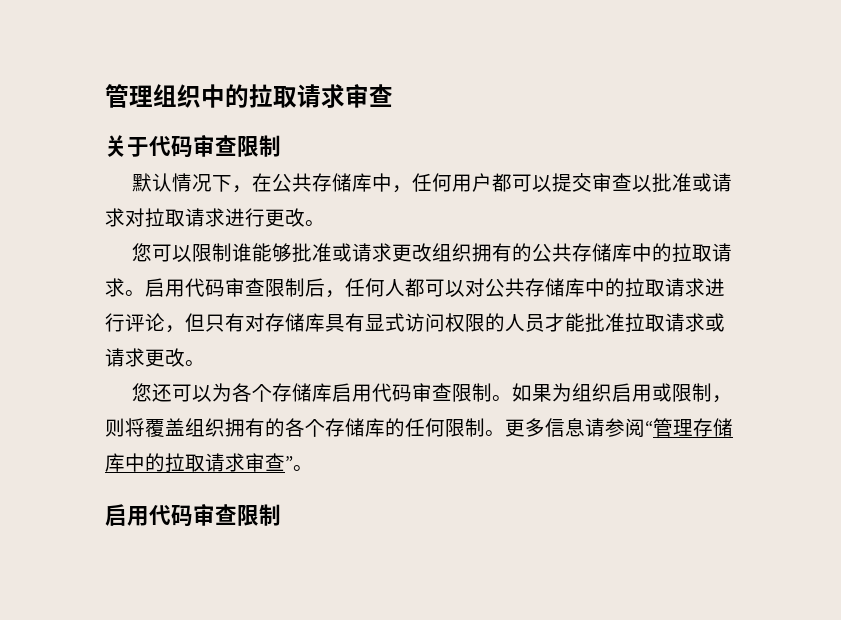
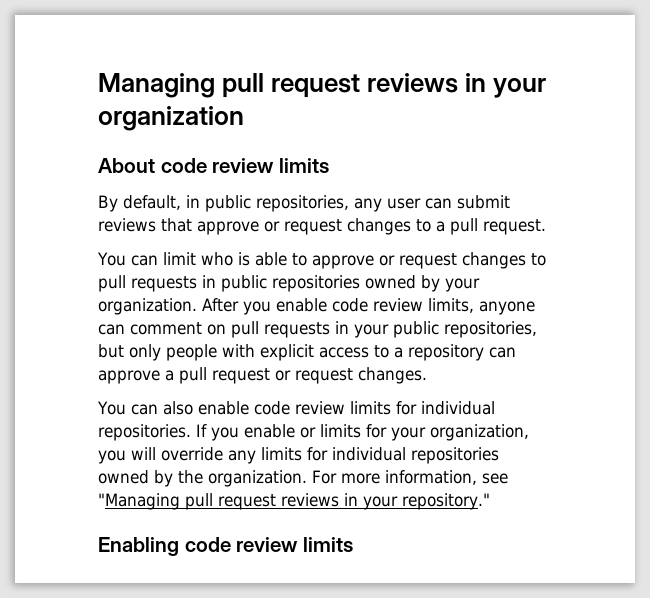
[105,84,393,108] [105,134,281,158] [131,173,732,193] [105,208,325,228] [131,243,732,263] [105,278,725,298] [105,313,725,333] [105,348,205,367] [131,383,732,403] [105,418,733,437] [105,453,313,473] [105,503,281,527] 管理组织中的拉取请求审查 // 关于代码审查限制 // 默认情况下，在公共存储库中，任何用户都可以提交审查以批准或请求对拉取请求进行更改。 // 您可以限制谁能够批准或请求更改组织拥有的公共存储库中的拉取请求。启用代码审查限制后，任何人都可以对公共存储库中的拉取请求进行评论，但只有对存储库具有显式访问权限的人员才能批准拉取请求或请求更改。 // 您还可以为各个存储库启用代码审查限制。如果为组织启用或限制，则将覆盖组织拥有的各个存储库的任何限制。更多信息请参阅“管理存储库中的拉取请求审查”。 // 启用代码审查限制 -> [98,73,547,98] [98,106,244,131] [98,158,329,173] [98,195,510,212] [98,218,546,235] [97,252,546,269] [98,275,480,292] [98,298,535,315] [98,321,537,338] [98,344,516,361] [98,367,427,384] [97,401,495,415] [98,424,529,441] [98,447,499,464] [98,470,508,487] [98,493,490,510] [98,537,353,556] Managing pull request reviews in your organization // About code review limits // By default, in public repositories, any user can submit reviews that approve or request changes to a pull request. // You can limit who is able to approve or request changes to pull requests in public repositories owned by your organization. After you enable code review limits, anyone can comment on pull requests in your public repositories, but only people with explicit access to a repository can approve a pull request or request changes. // You can also enable code review limits for individual repositories. If you enable or limits for your organization, you will override any limits for individual repositories owned by the organization. For more information, see "Managing pull request reviews in your repository." // Enabling code review limits

